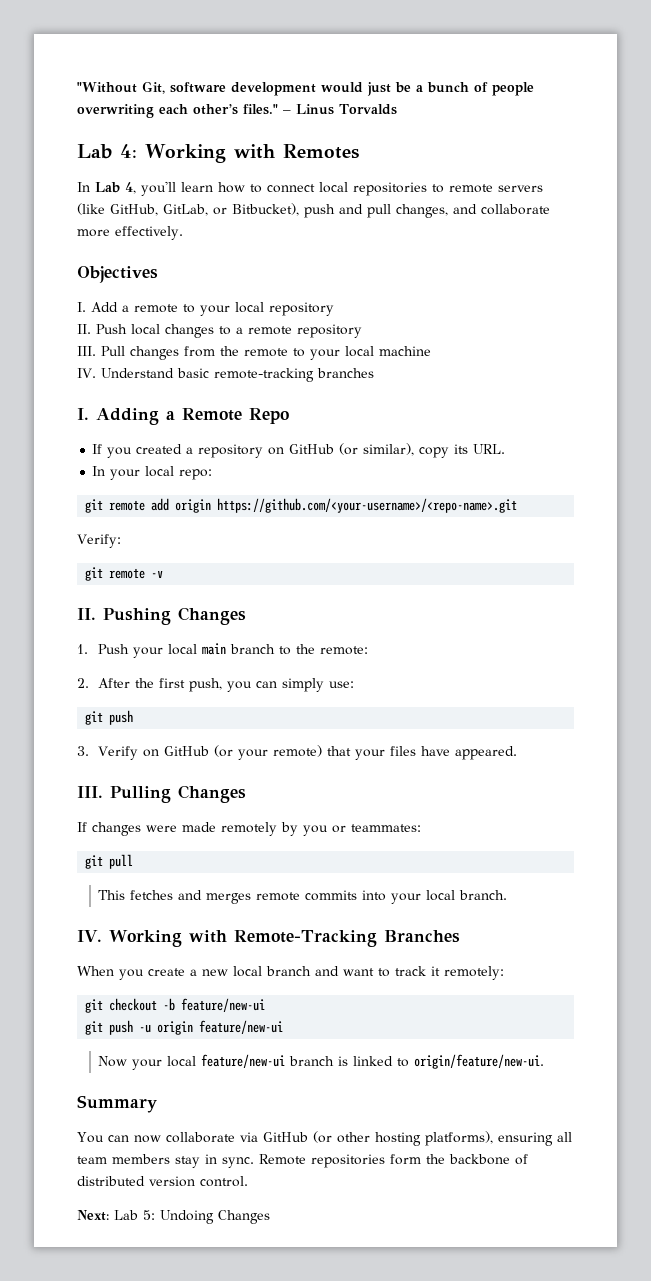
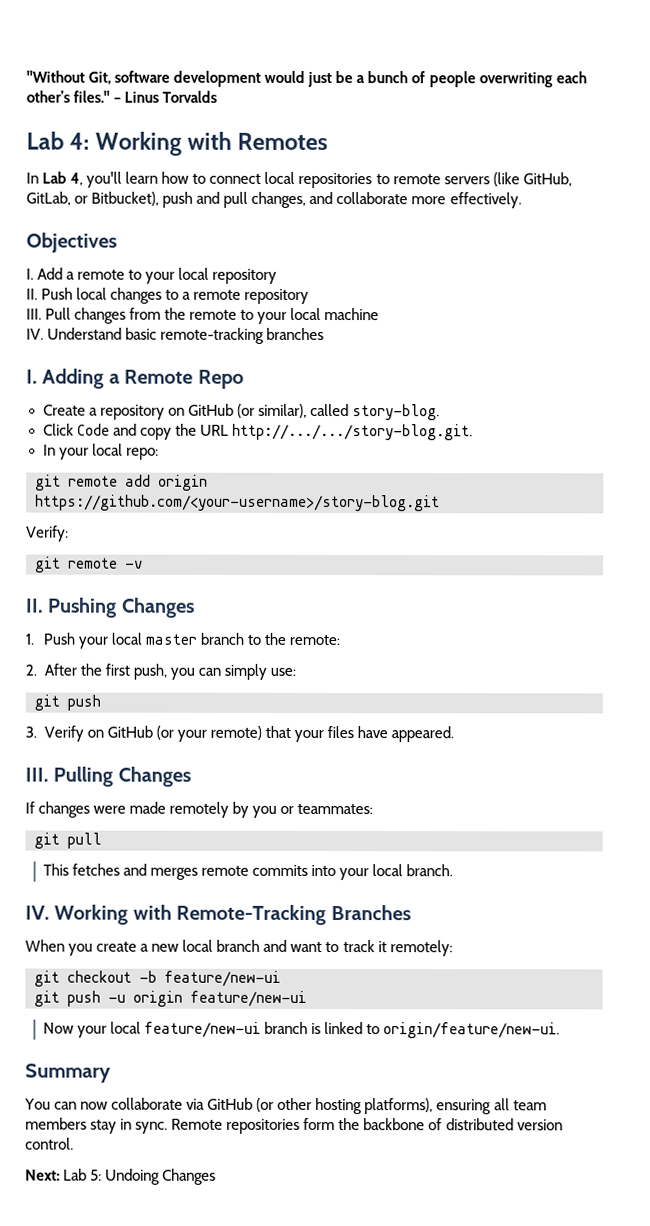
[92,444,183,458] If you created -> [42,404,86,416] Create
[419,444,506,458] copy its URL. -> [309,403,440,421] [42,423,473,441] called story-blog. // Click Code and copy the URL http://.../.../story-blog.git.
[217,498,518,513] https://github.com/<your-username>/<repo-name>.git -> [35,494,440,512] https://github.com/<your-username>/story-blog.git
[202,643,227,655] main -> [145,633,198,645] master

